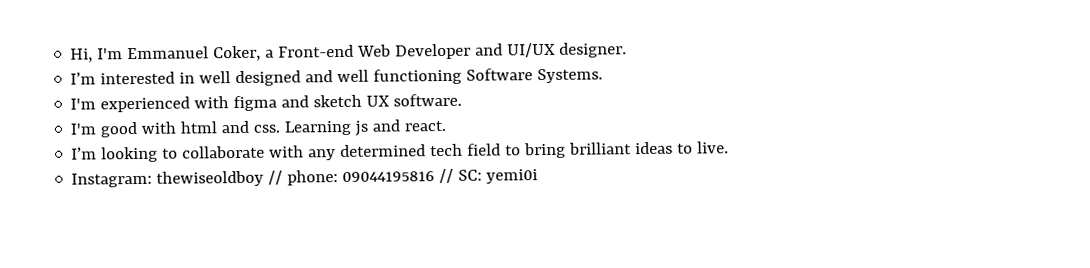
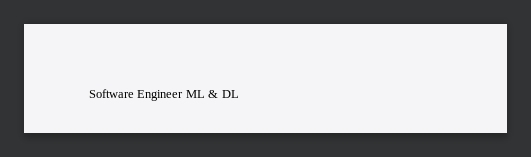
[70,42,628,63] [70,68,604,87] [70,93,463,113] [70,119,447,138] [71,141,730,163] [71,168,539,188] Hi, I'm Emmanuel Coker, a Front-end Web Developer and UI/UX designer. // I’m interested in well designed and well functioning Software Systems. // I'm experienced with figma and sketch UX software. // I'm good with html and css. Learning js and react. // I’m looking to collaborate with any determined tech field to bring brilliant ideas to live. // Instagram: thewiseoldboy // phone: 09044195816 // SC: yemi0i -> [89,89,239,101] Software Engineer ML & DL

